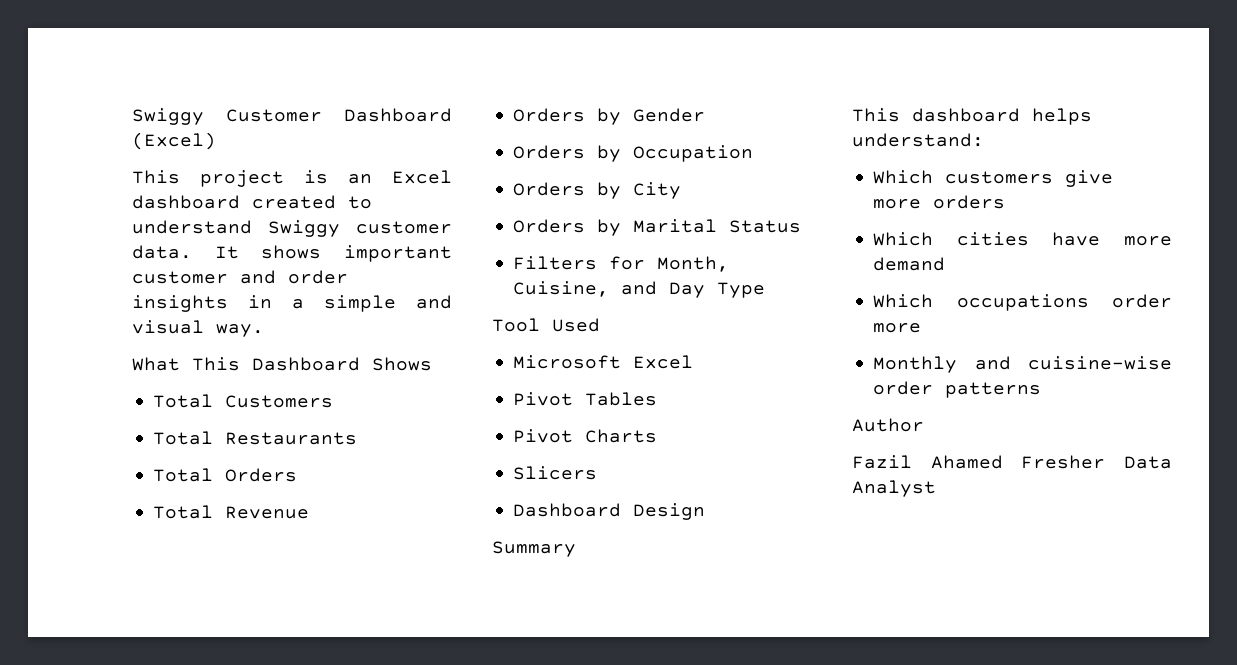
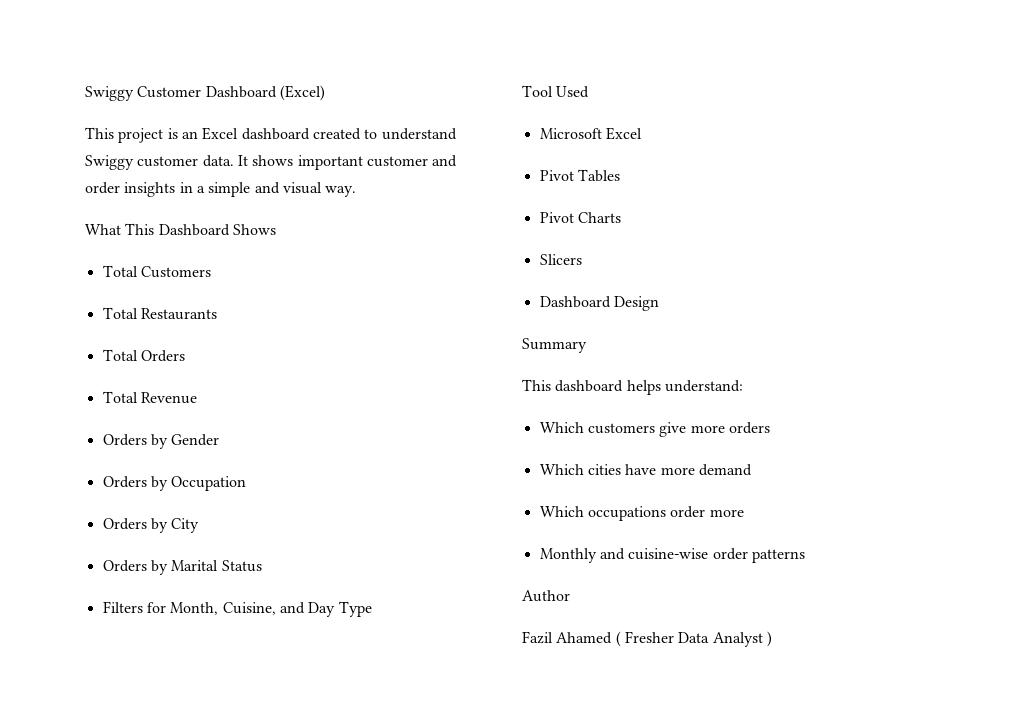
(1003, 462) none -> [615,631,621,647] (
(936, 488) none -> [766,631,772,647] )

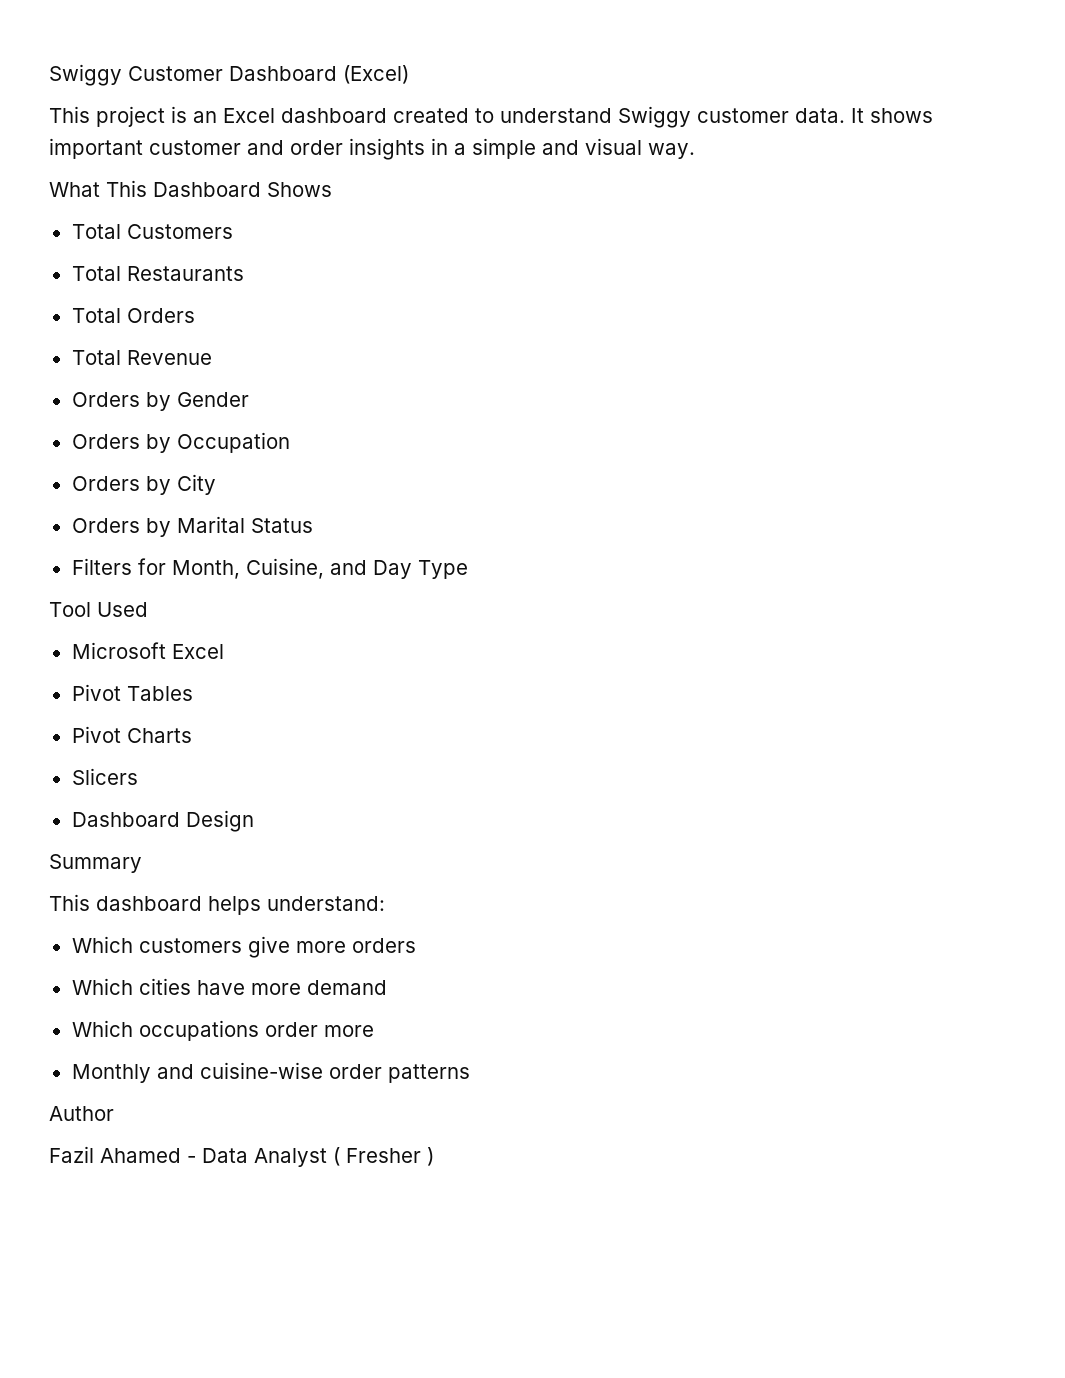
[615,631,763,647] ( Fresher Data Analyst -> [187,1147,421,1167] - Data Analyst ( Fresher

